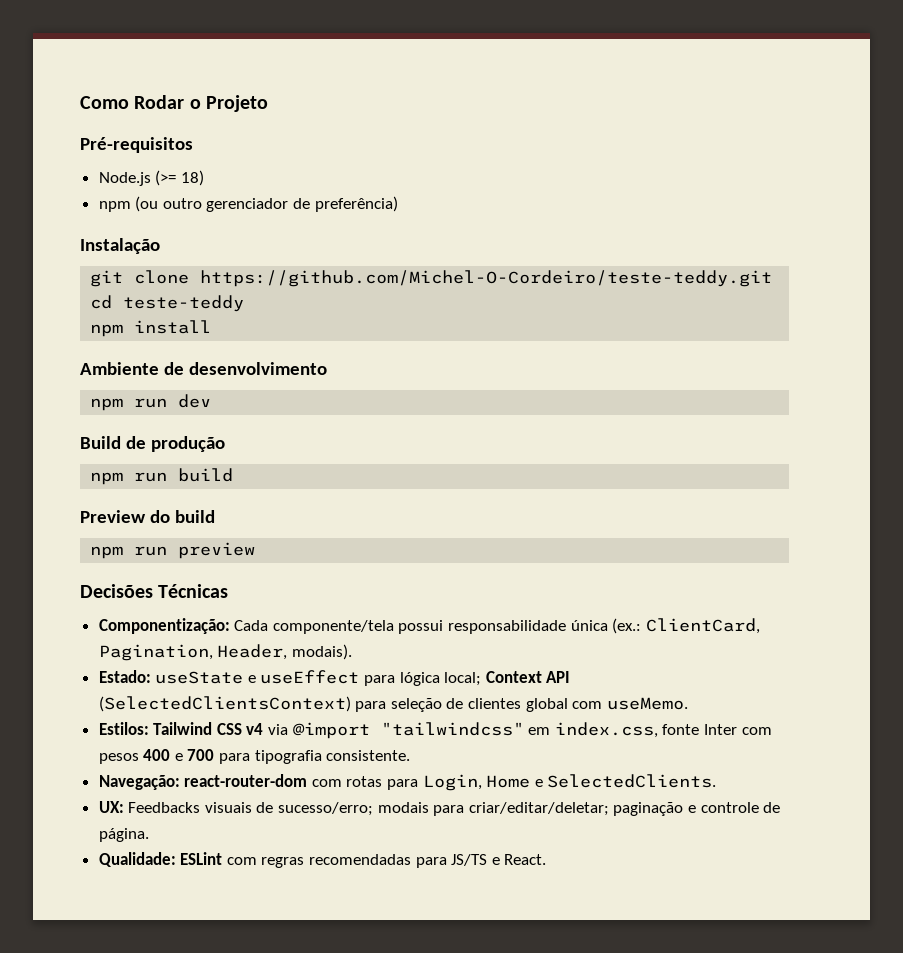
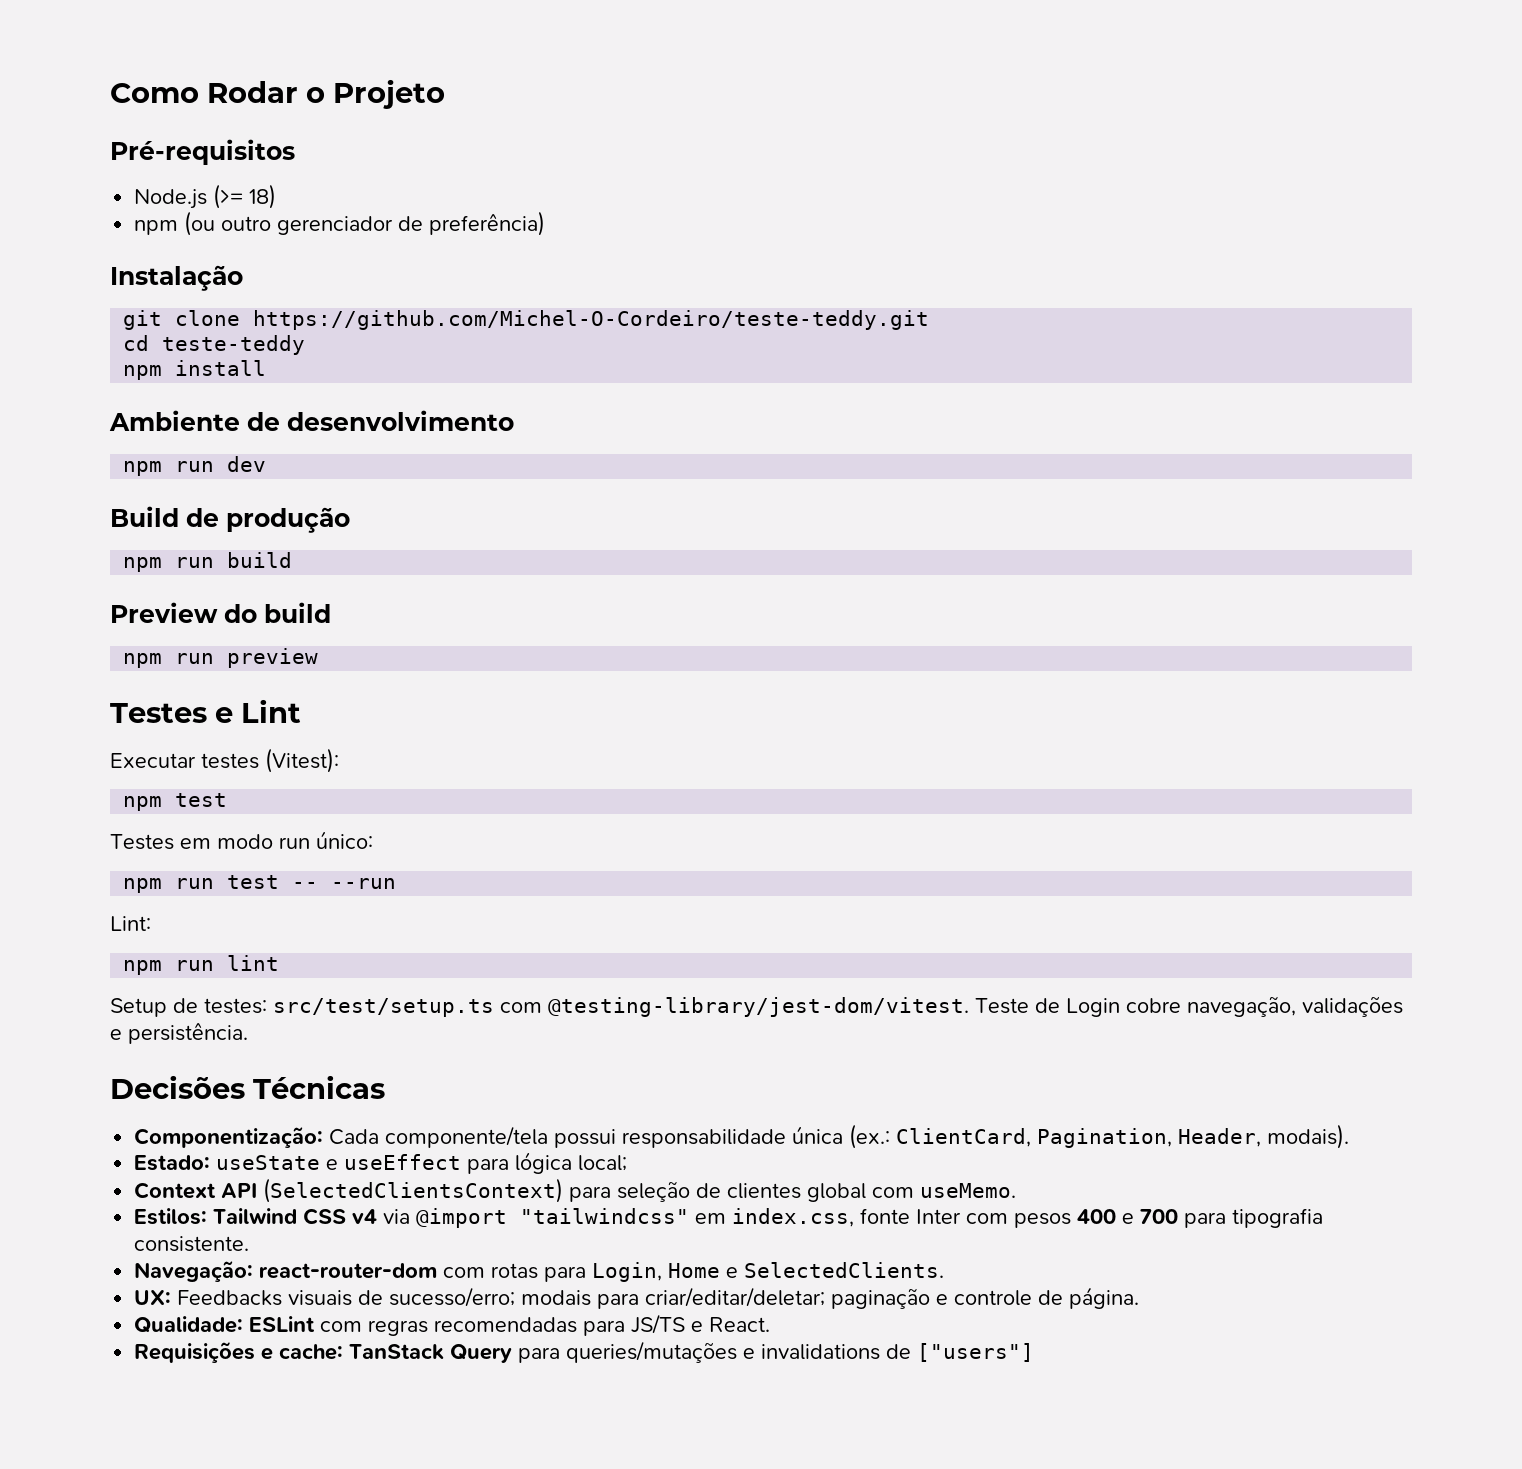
(256, 550) none -> [110,699,301,723] [110,748,339,773] [123,793,228,811] [110,831,373,850] [123,875,397,893] [110,916,151,931] [123,955,280,975] [110,996,1403,1017] [110,1023,248,1044] // Testes e Lint // Executar testes (Vitest): // npm test // Testes em modo run único: // npm run test -- --run // Lint: // npm run lint // Setup de testes: src/test/setup.ts com @testing-library/jest-dom/vitest. Teste de Login cobre navegação, validações e persistência.
(482, 679) none -> (628, 1163) //
(547, 859) none -> [134,1341,1035,1363] // Requisições e cache: TanStack Query para queries/mutações e invalidations de ["users"]

